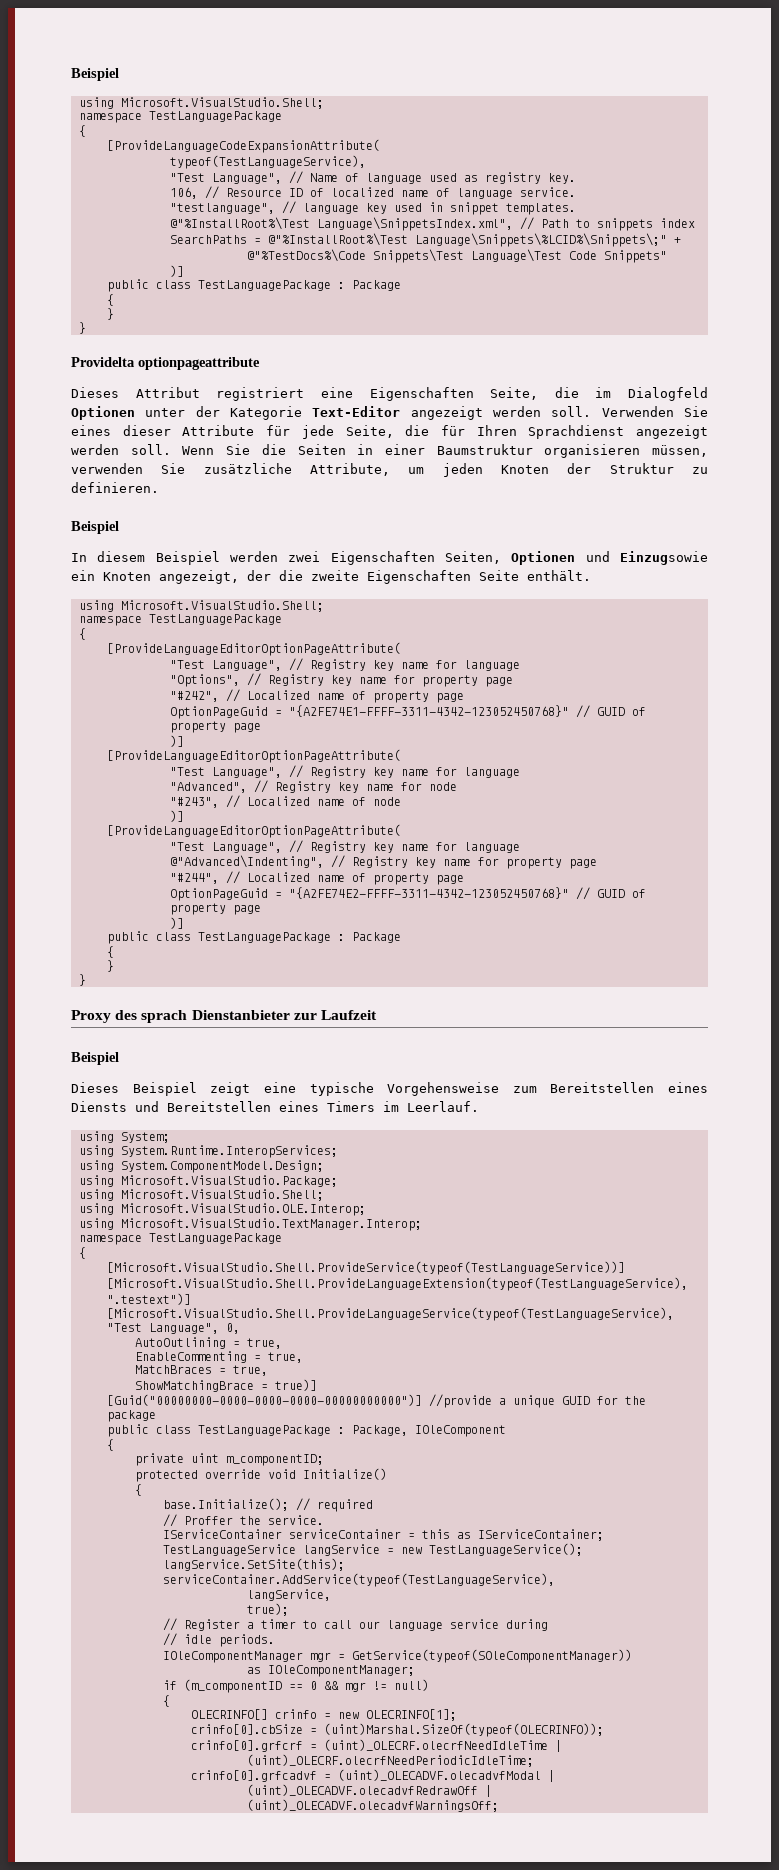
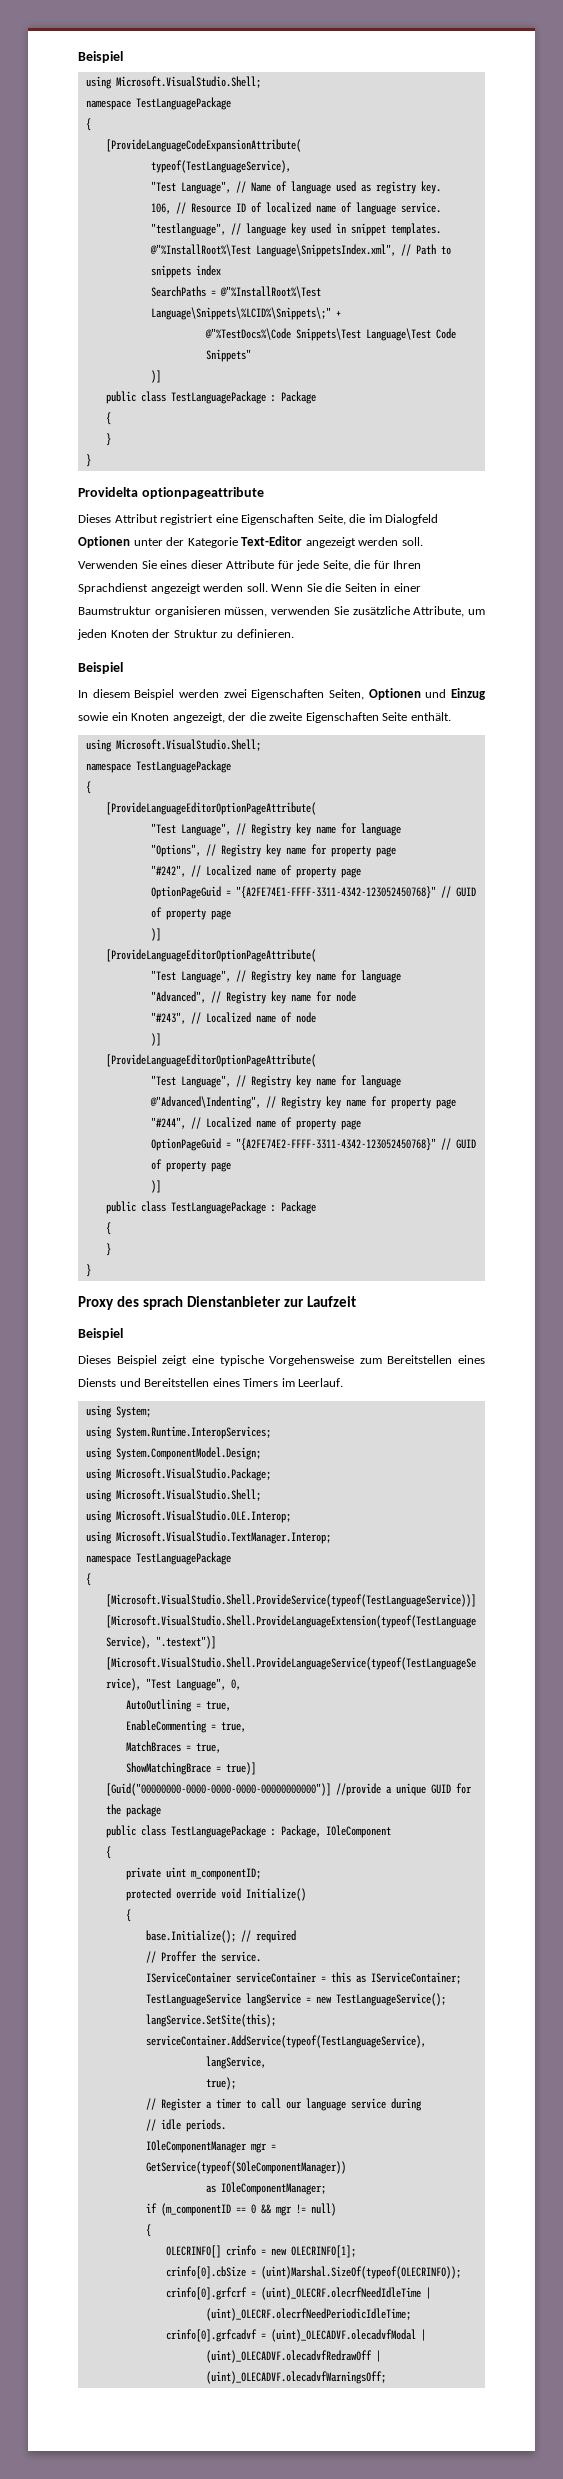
[620,551,708,565] Einzugsowie -> [451,688,487,700] [78,712,108,721] Einzug sowie

